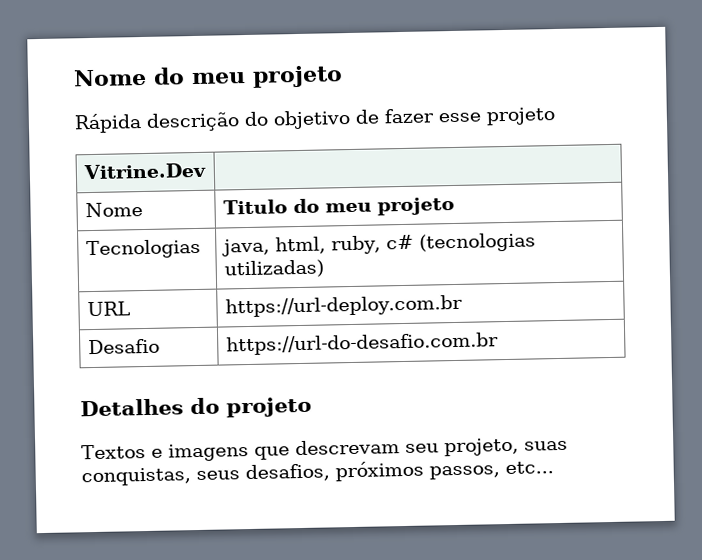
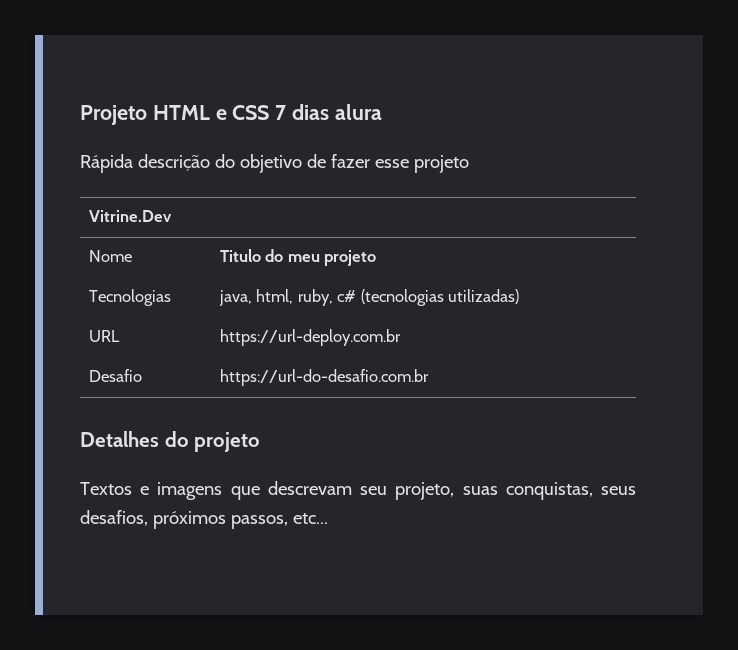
[73,65,343,88] Nome do meu projeto -> [80,104,382,125] Projeto HTML e CSS 7 dias alura

